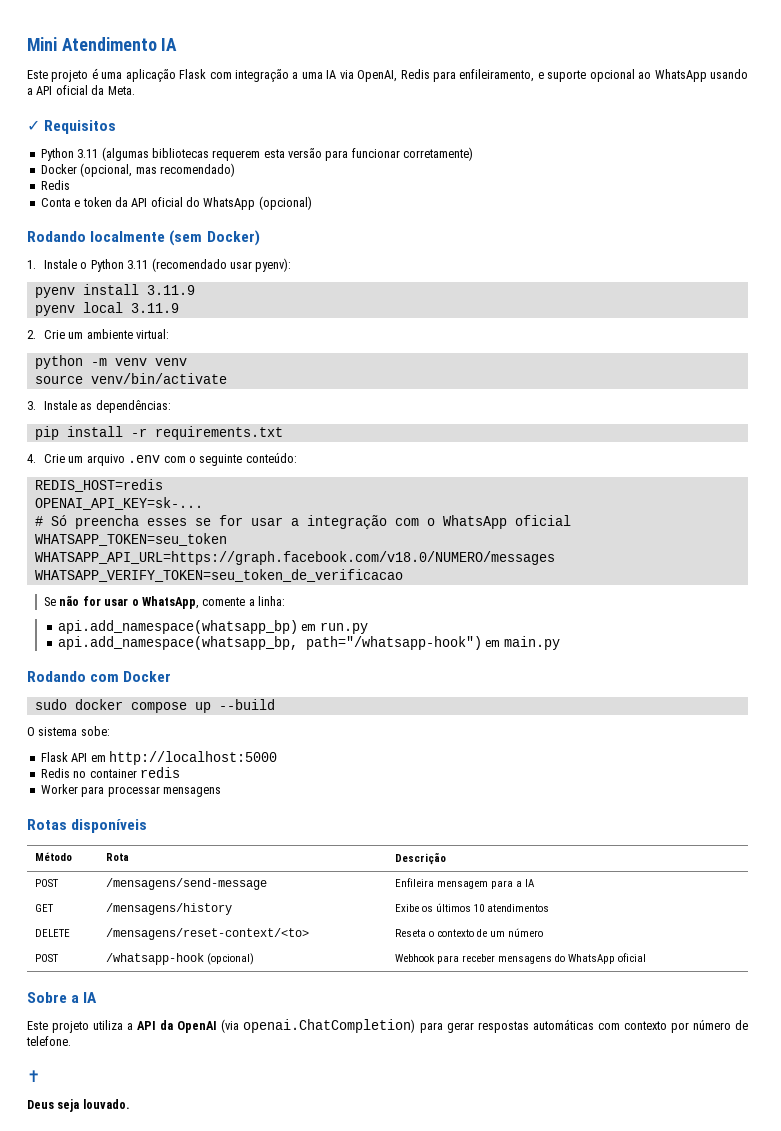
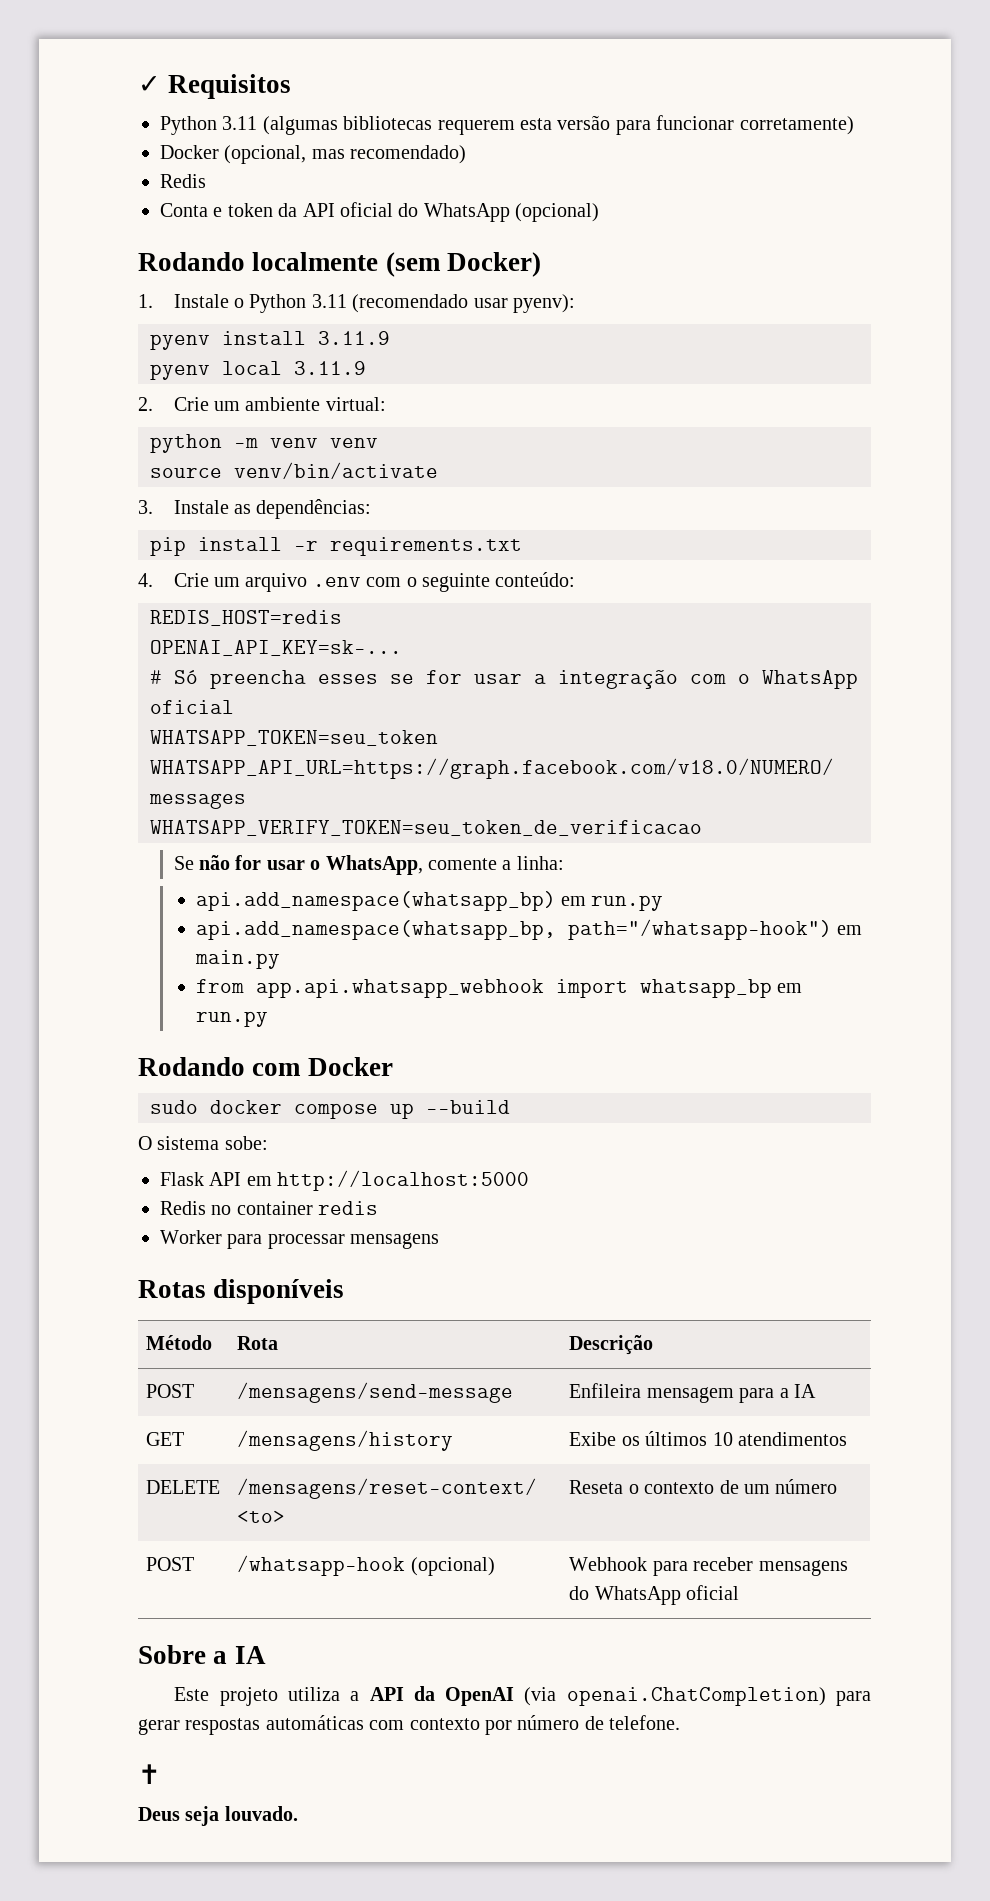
[27,37,178,51] [27,68,749,82] [27,85,135,95] Mini Atendimento IA // Este projeto é uma aplicação Flask com integração a uma IA via OpenAI, Redis para enfileiramento, e suporte opcional ao WhatsApp usando a API oficial da Meta. // -> (138, 84) none
(560, 643) none -> [195,979,803,998] [195,1011,268,1027] // from app.api.whatsapp_webhook import whatsapp_bp em run.py

